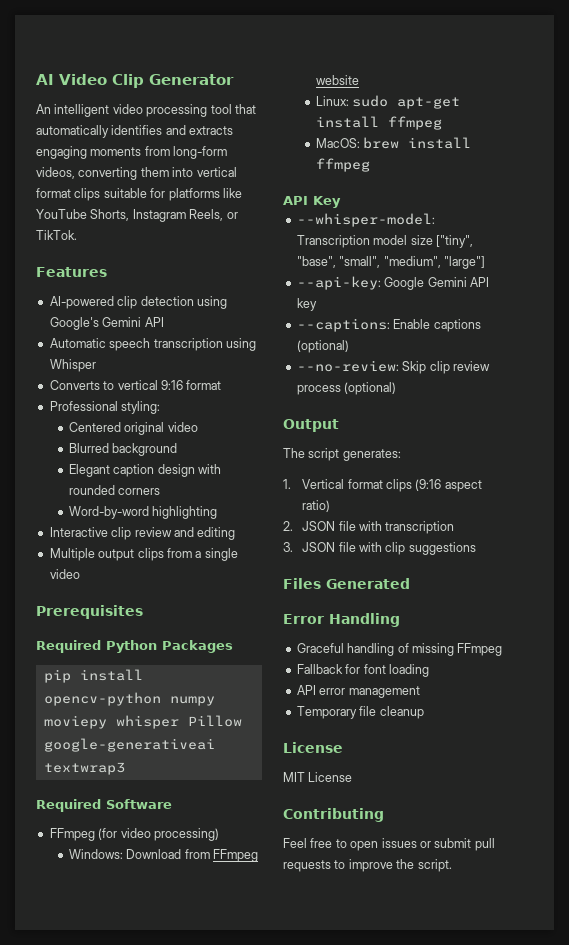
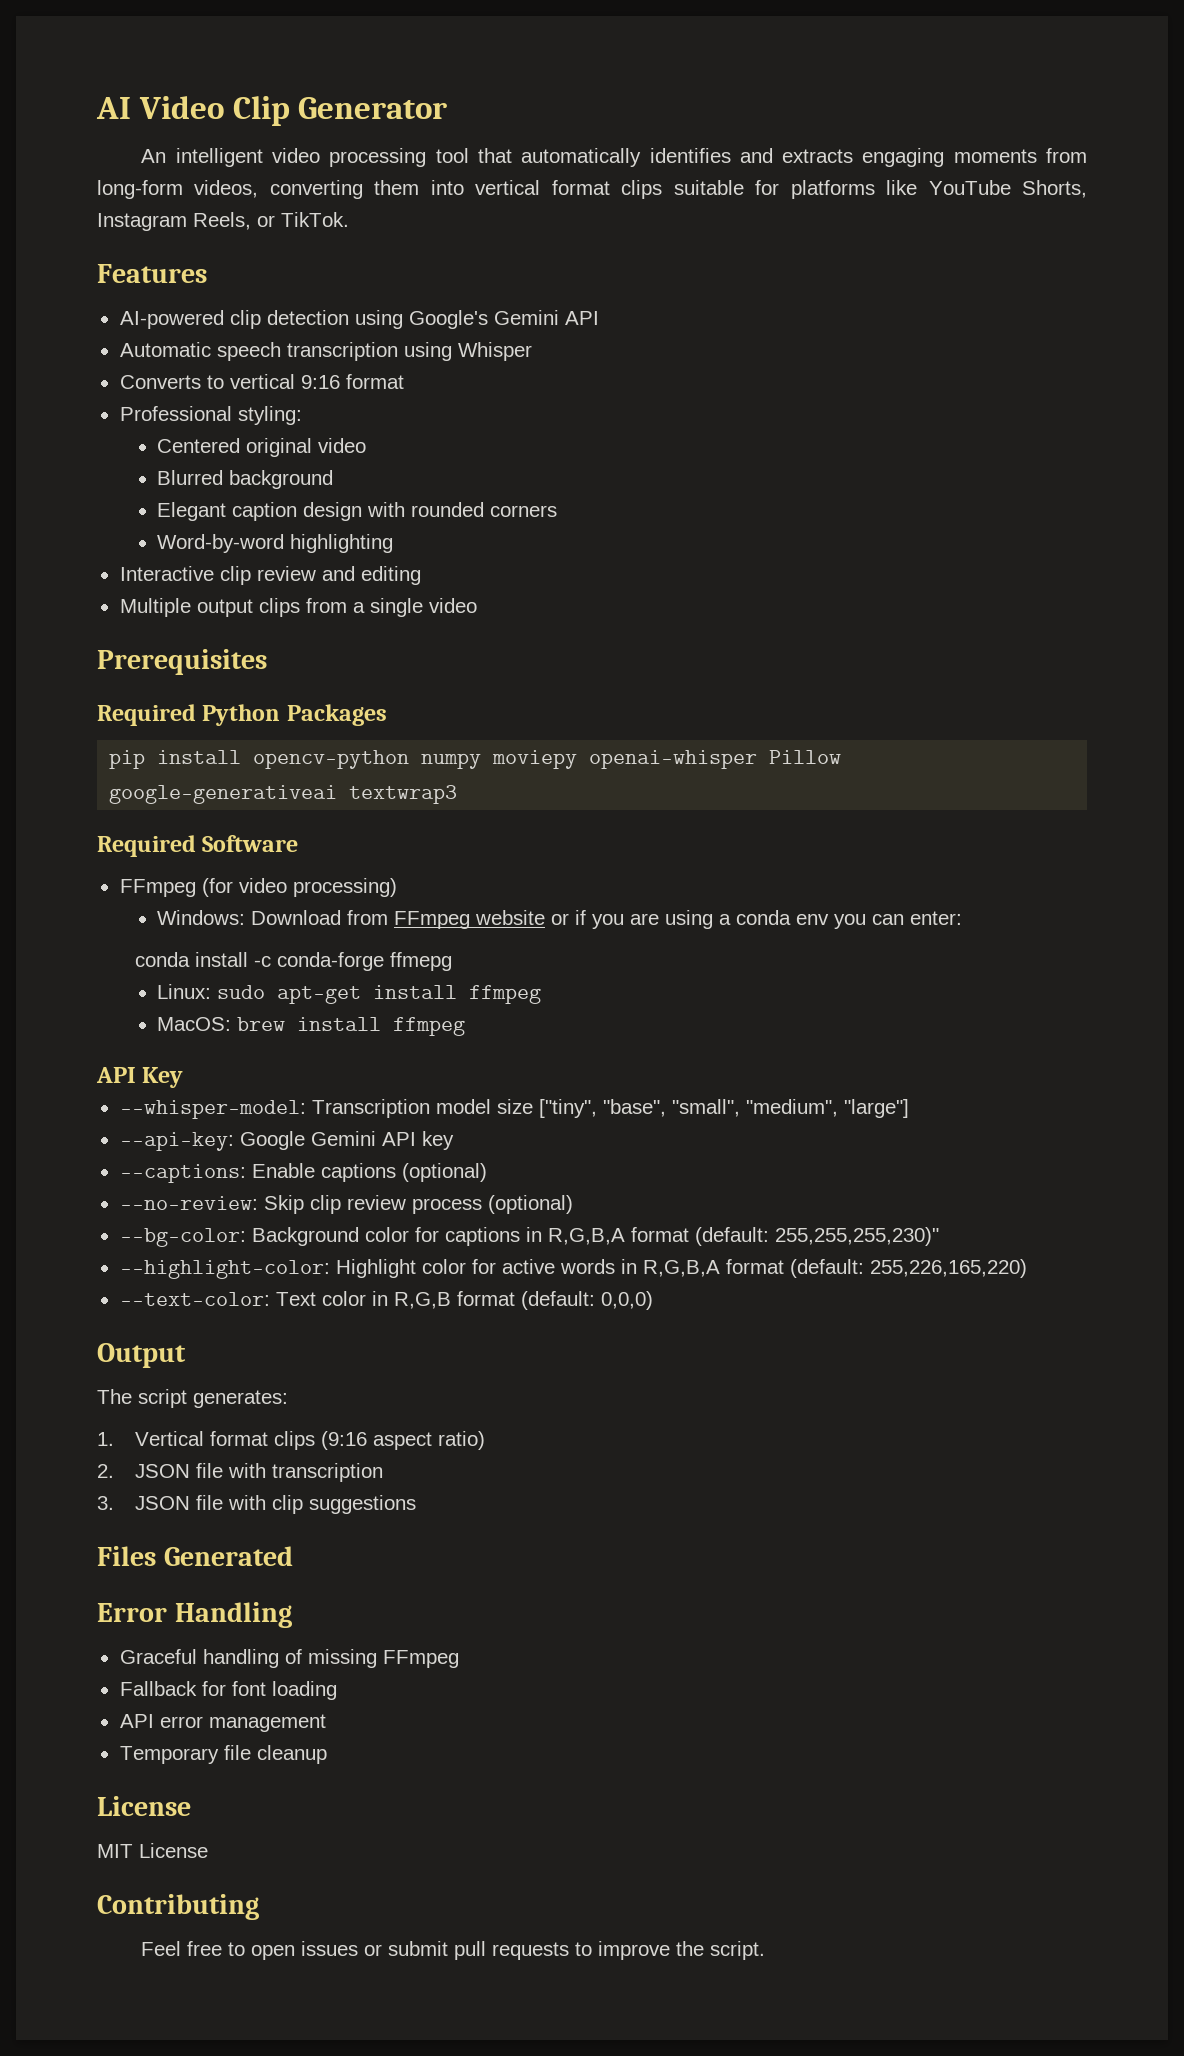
[115,715,179,729] whisper -> [589,750,758,769] openai-whisper
(359, 80) none -> [551,910,963,929] [134,952,452,971] or if you are using a conda env you can enter: // conda install -c conda-forge ffmepg
(397, 388) none -> [119,1227,939,1247] [119,1259,1027,1279] [119,1291,653,1310] // --bg-color: Background color for captions in R,G,B,A format (default: 255,255,255,230)" // --highlight-color: Highlight color for active words in R,G,B,A format (default: 255,226,165,220) // --text-color: Text color in R,G,B format (default: 0,0,0)

